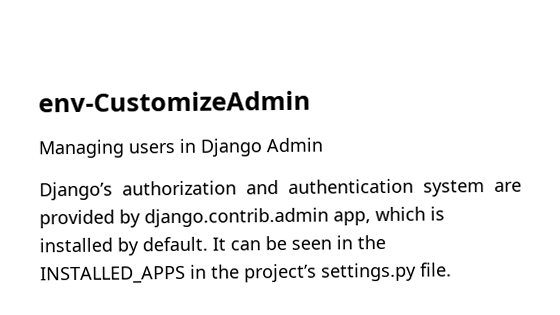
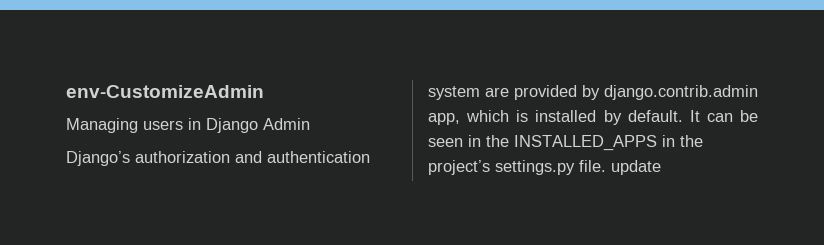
(452, 269) none -> [611,160,661,175] update

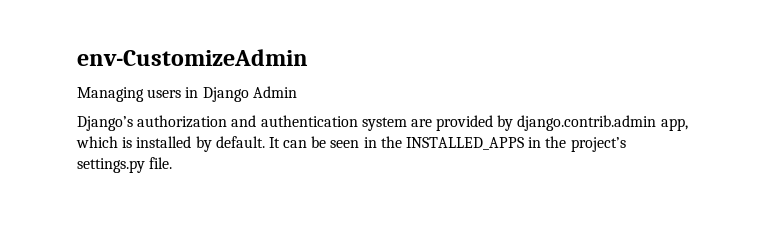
[611,160,661,175] update -> (173, 163) none

